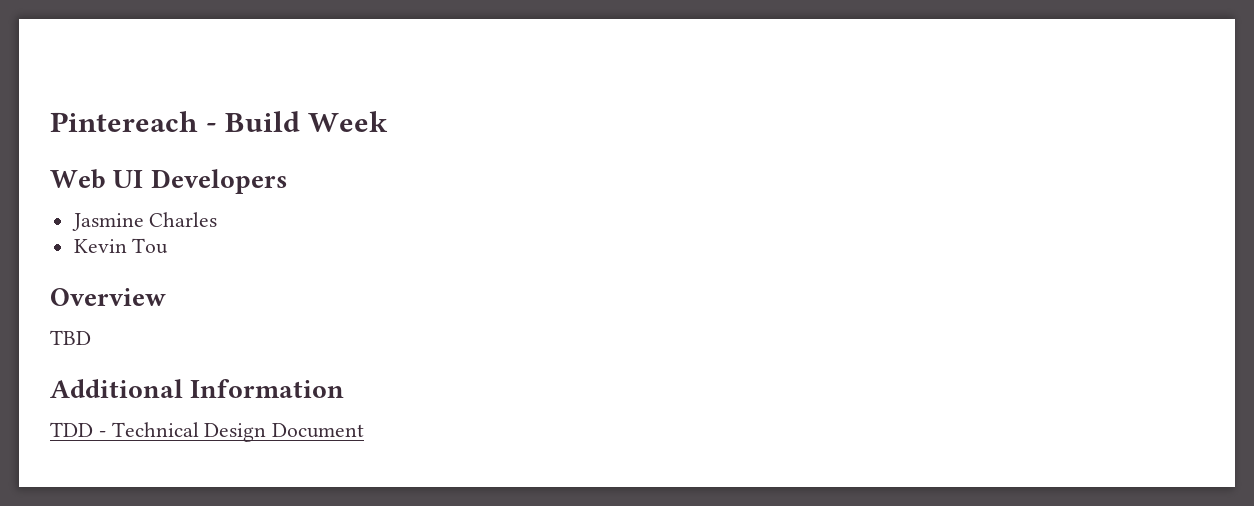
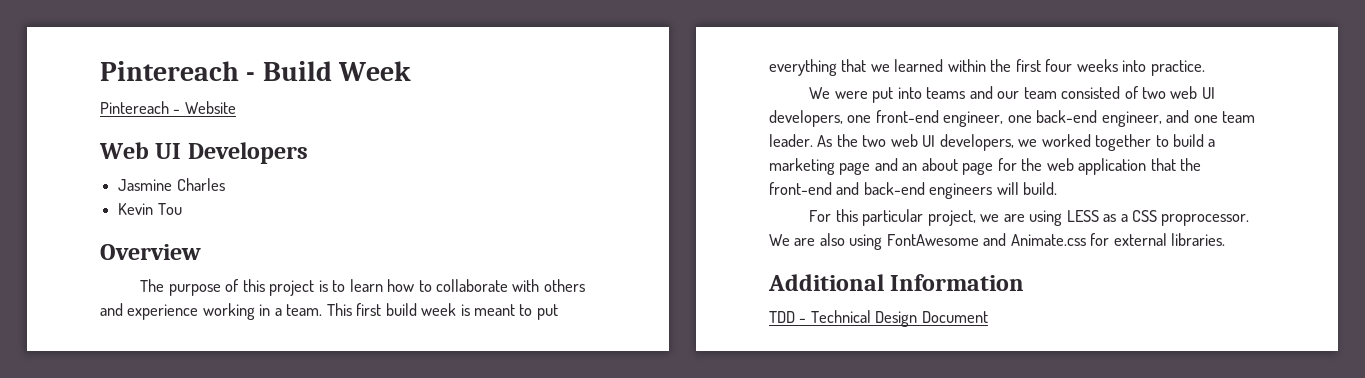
(389, 121) none -> [100,101,236,114] // Pintereach - Website
[50,330,91,345] TBD -> [140,279,585,296] [100,303,558,320] [769,59,1205,76] [809,86,1215,103] [769,110,1256,127] [769,134,1216,151] [769,158,1202,175] [769,182,1058,199] [809,209,1250,226] [769,233,1226,250] The purpose of this project is to learn how to collaborate with others and experience working in a team. This first build week is meant to put everything that we learned within the first four weeks into practice. // We were put into teams and our team consisted of two web UI developers, one front-end engineer, one back-end engineer, and one team leader. As the two web UI developers, we worked together to build a marketing page and an about page for the web application that the front-end and back-end engineers will build. // For this particular project, we are using LESS as a CSS proprocessor. We are also using FontAwesome and Animate.css for external libraries.

